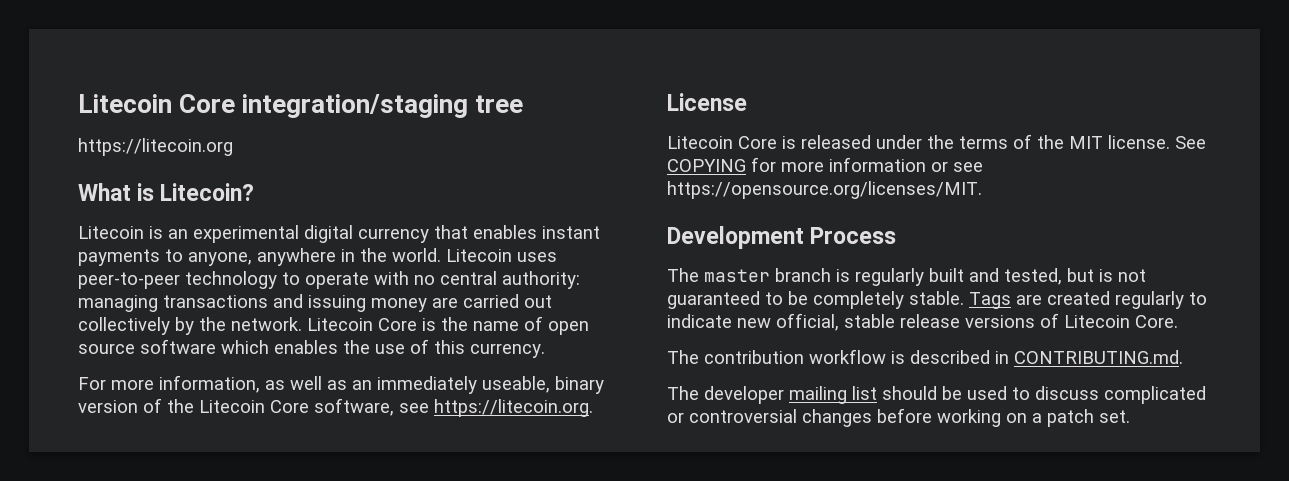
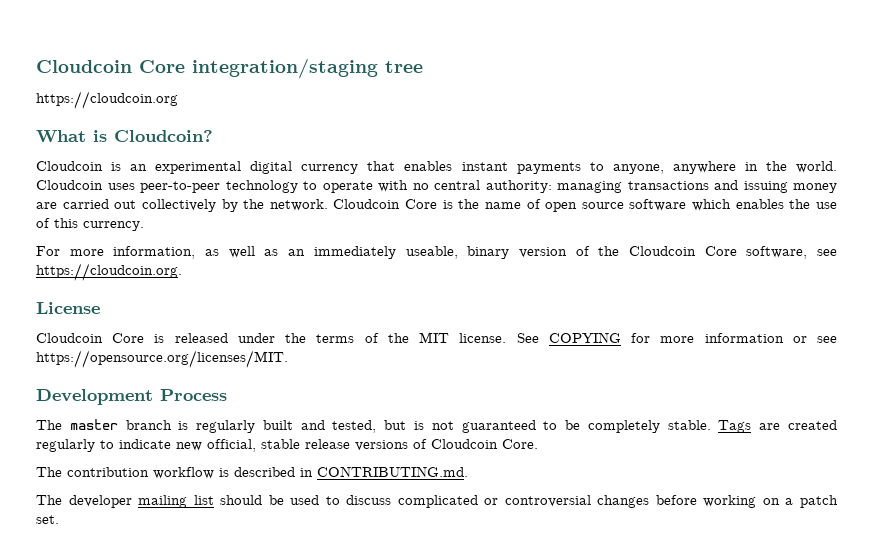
[78,94,172,113] Litecoin -> [36,60,132,73] Cloudcoin
[78,138,233,156] https://litecoin.org -> [36,91,178,109] https://cloudcoin.org
[160,183,255,201] [78,226,144,239] Litecoin? // Litecoin -> [114,130,213,142] [36,161,103,171] Cloudcoin? // Cloudcoin
[446,249,512,262] Litecoin -> [36,180,103,190] Cloudcoin
[307,318,373,331] Litecoin -> [333,199,401,209] Cloudcoin
[199,400,265,413] Litecoin -> [628,246,696,256] Cloudcoin
[434,399,593,417] https://litecoin.org. -> [36,263,182,281] https://cloudcoin.org.
[667,136,733,149] Litecoin -> [36,333,103,343] Cloudcoin
[1064,315,1130,328] Litecoin -> [431,439,498,449] Cloudcoin

